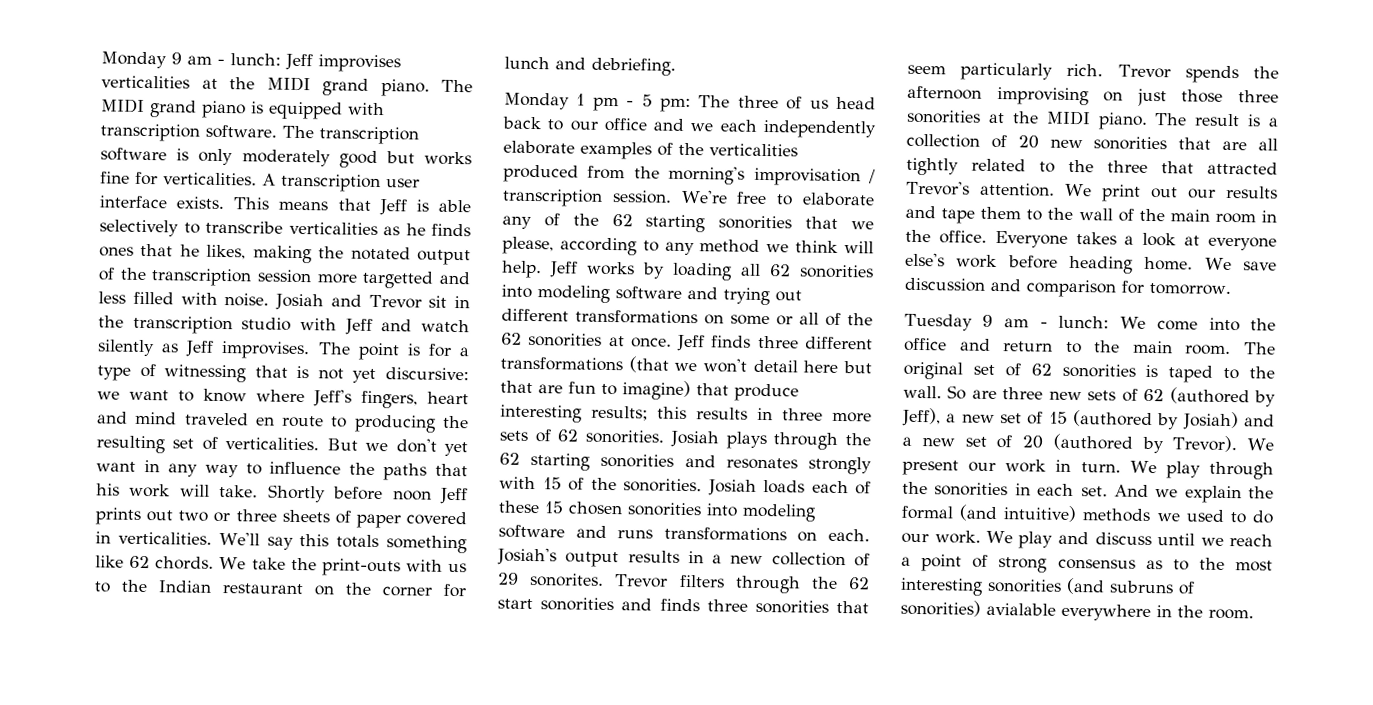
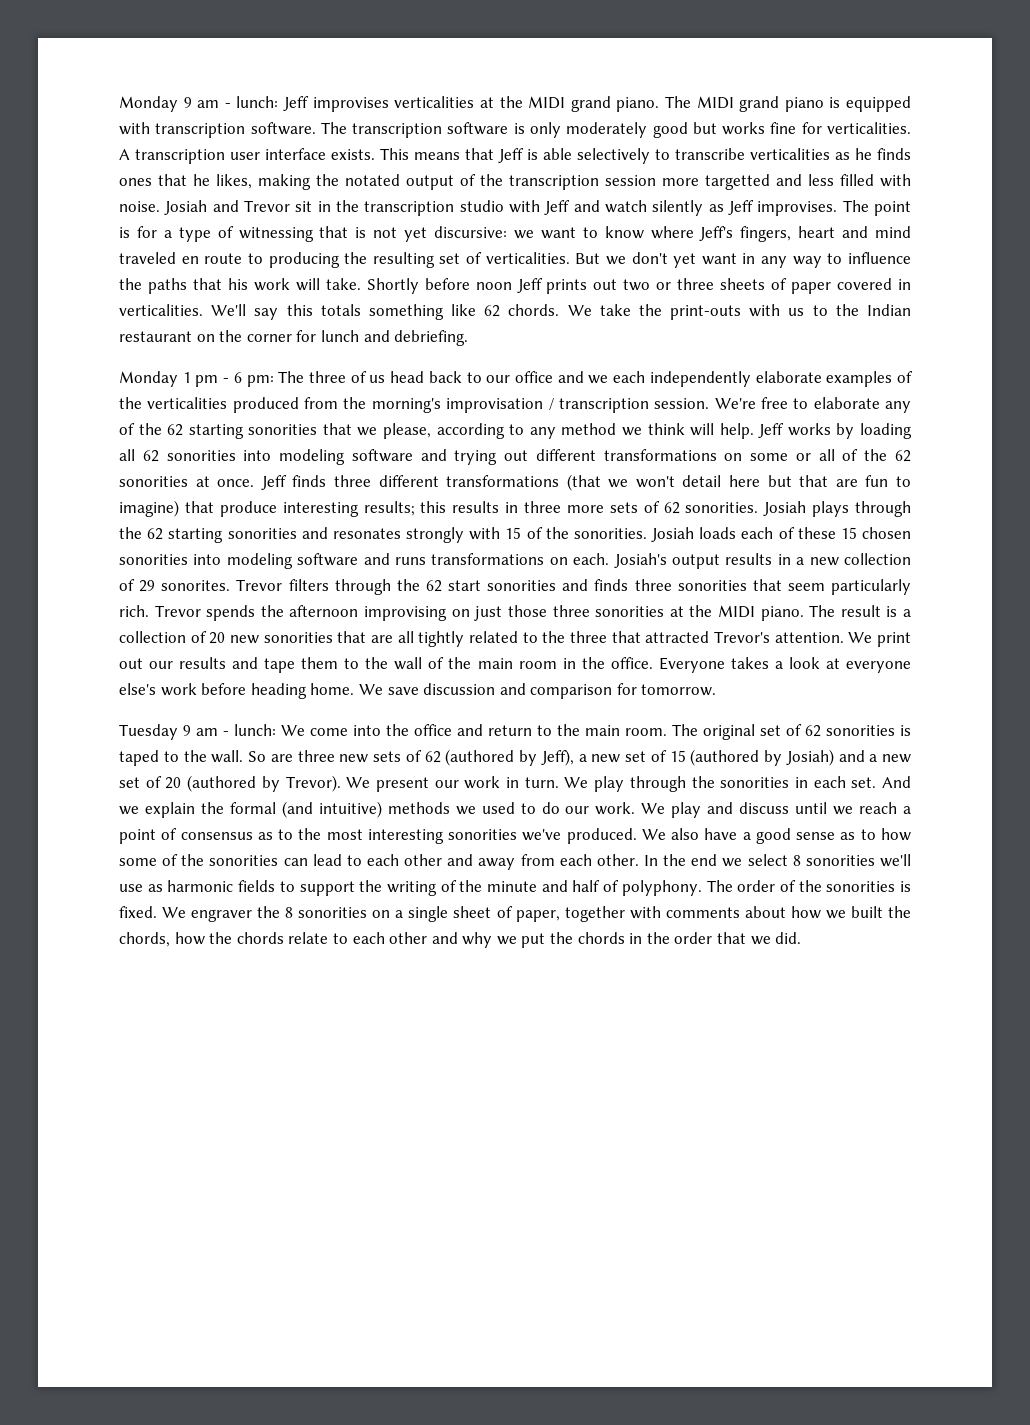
[641,94,653,107] 5 -> [233,372,242,383] 6
[998,557,1048,573] strong -> (178, 834) none
[1066,577,1195,595] [900,599,1254,622] (and subruns of sonorities) avialable everywhere in the room. -> [522,828,912,844] [119,854,911,870] [119,880,912,896] [119,906,911,922] [119,932,802,948] we've produced. We also have a good sense as to how some of the sonorities can lead to each other and away from each other. In the end we select 8 sonorities we'll use as harmonic fields to support the writing of the minute and half of polyphony. The order of the sonorities is fixed. We engraver the 8 sonorities on a single sheet of paper, together with comments about how we built the chords, how the chords relate to each other and why we put the chords in the order that we did.

